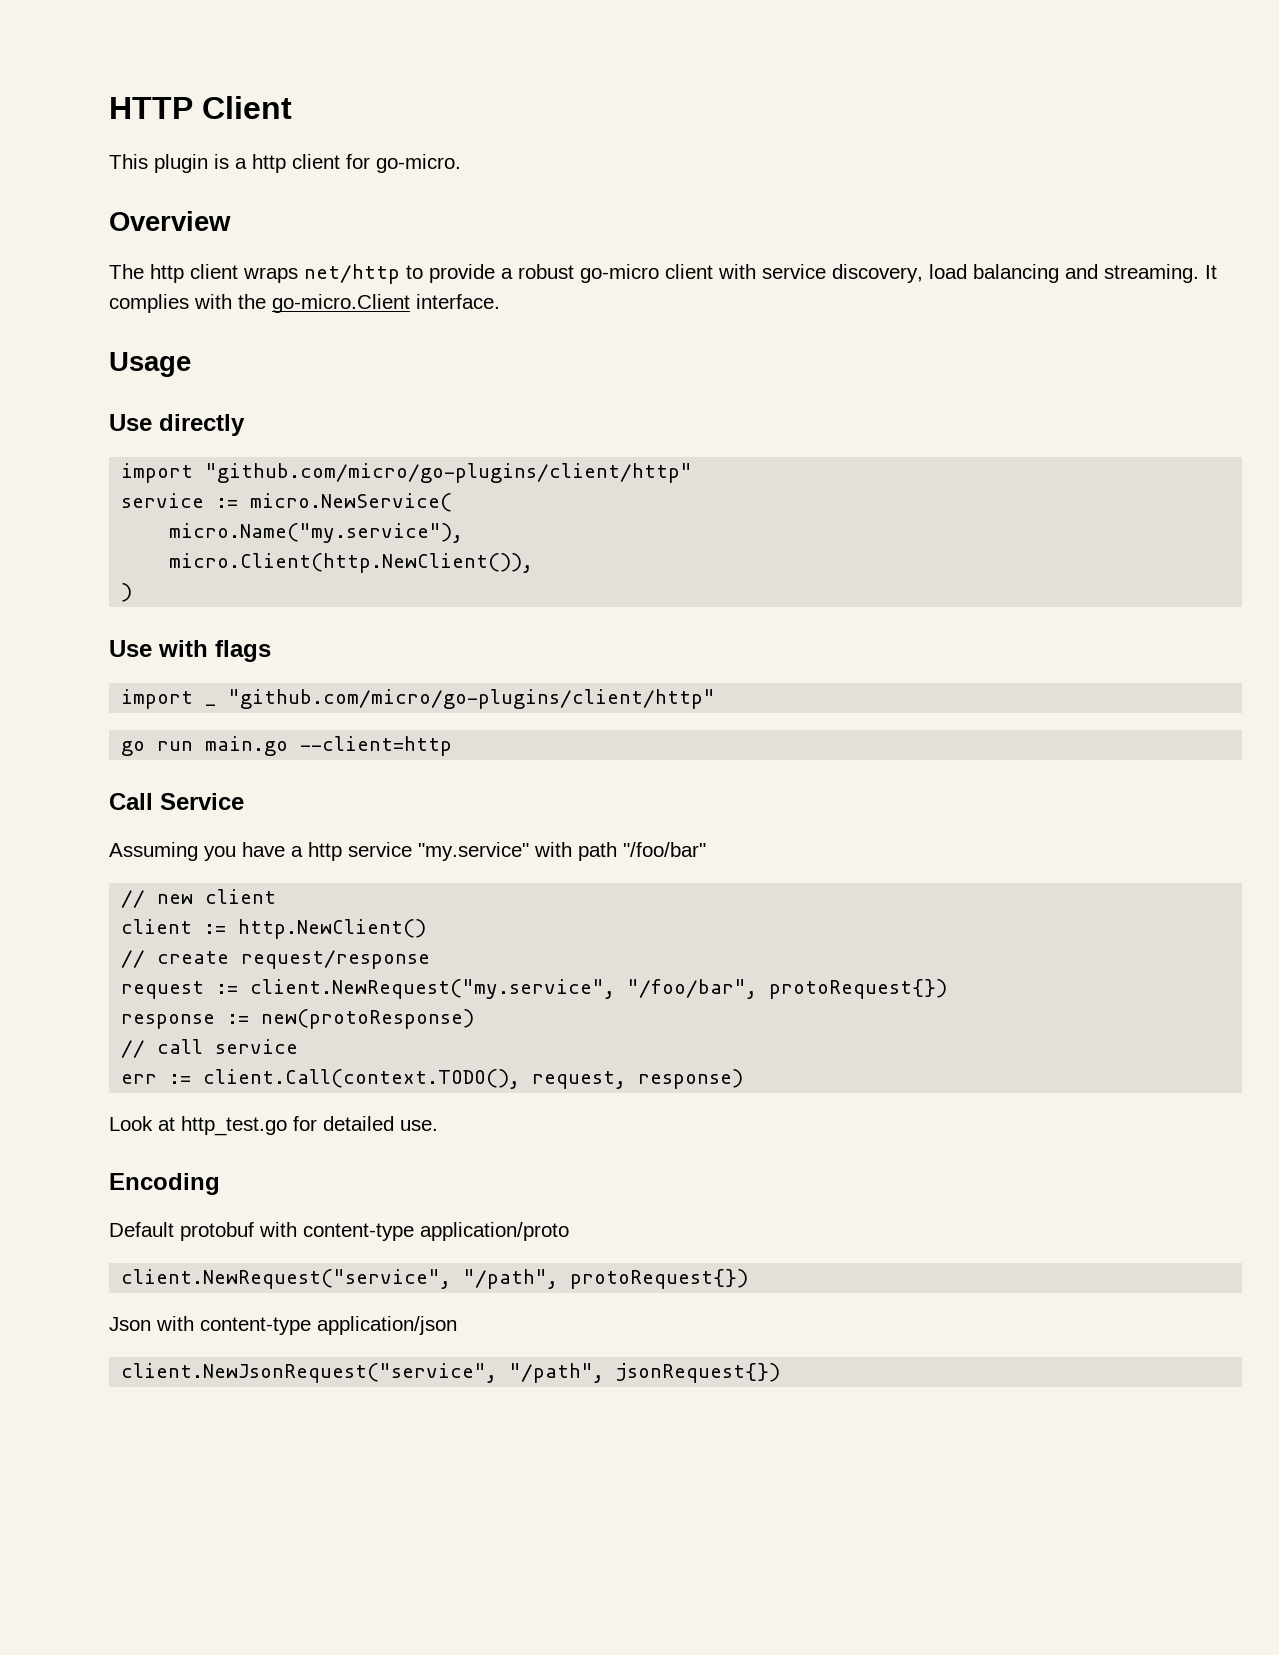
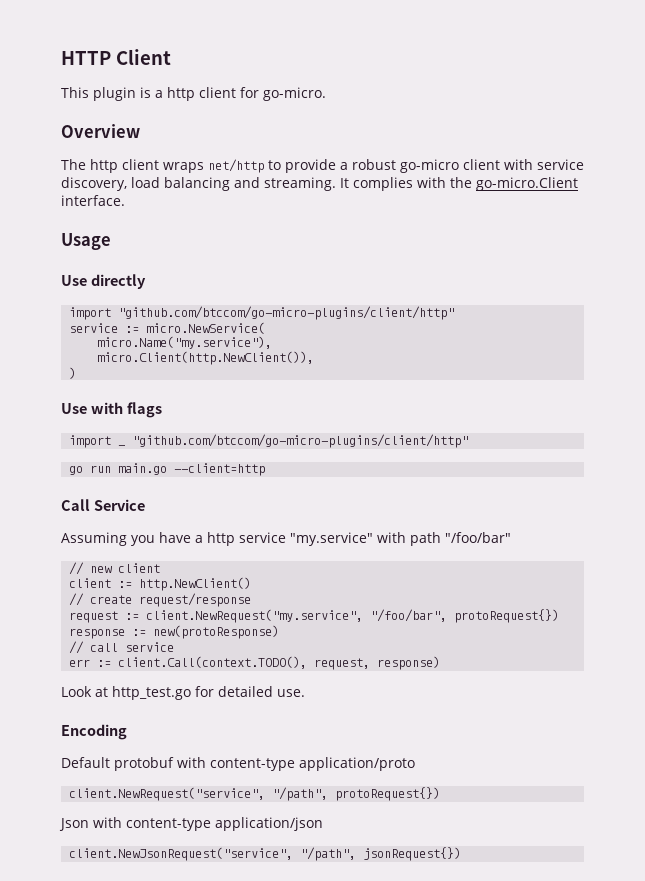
[205,463,693,483] "github.com/micro/go-plugins/client/http" -> [118,306,455,320] "github.com/btccom/go-micro-plugins/client/http"
[228,689,716,709] "github.com/micro/go-plugins/client/http" -> [132,434,469,448] "github.com/btccom/go-micro-plugins/client/http"

